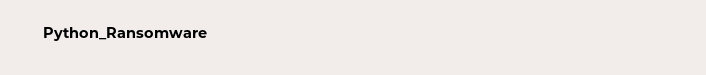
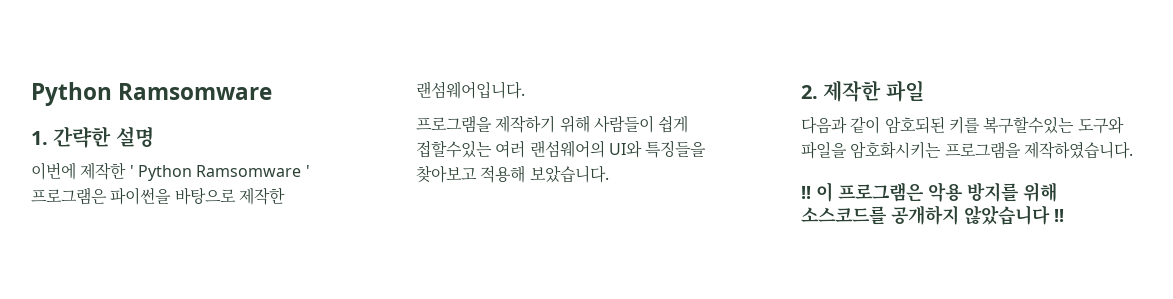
[43,27,207,41] Python_Ransomware -> [31,82,273,106] [31,126,154,148] [31,162,310,181] [31,187,285,205] [416,81,525,99] [416,115,689,133] [416,140,707,158] [416,165,609,183] [801,80,924,102] [801,116,1124,134] [801,141,1133,159] [801,182,1057,202] [801,205,1064,225] Python Ramsomware // 1. 간략한 설명 // 이번에 제작한 ' Python Ramsomware ' 프로그램은 파이썬을 바탕으로 제작한 랜섬웨어입니다. // 프로그램을 제작하기 위해 사람들이 쉽게 접할수있는 여러 랜섬웨어의 UI와 특징들을 찾아보고 적용해 보았습니다. // 2. 제작한 파일 // 다음과 같이 암호되된 키를 복구할수있는 도구와 파일을 암호화시키는 프로그램을 제작하였습니다. // !! 이 프로그램은 악용 방지를 위해 소스코드를 공개하지 않았습니다 !!

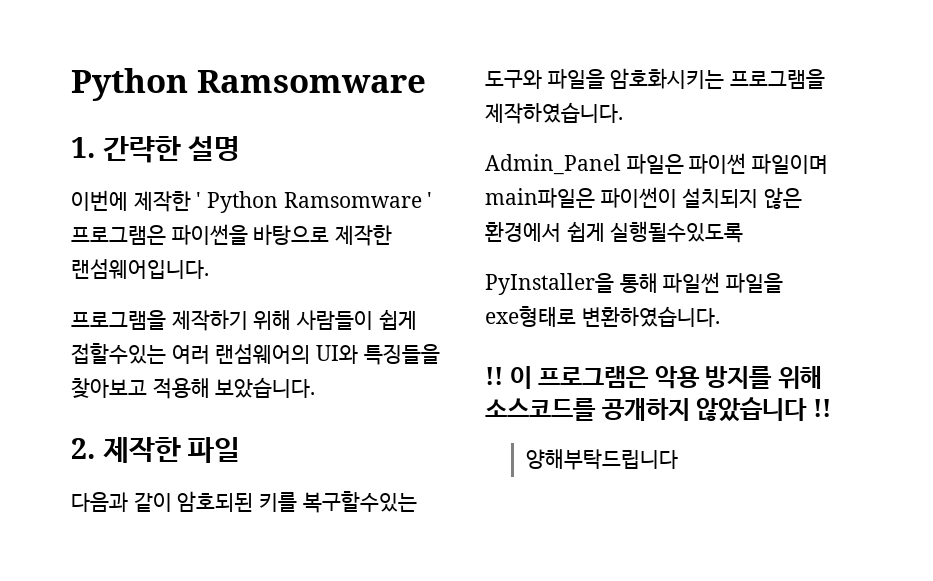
(1133, 150) none -> [485,153,829,175] [485,187,803,209] [485,221,744,243] [485,272,784,295] [485,306,720,327] // Admin_Panel 파일은 파이썬 파일이며 main파일은 파이썬이 설치되지 않은 환경에서 쉽게 실행될수있도록 // PyInstaller을 통해 파일썬 파일을 exe형태로 변환하였습니다.
(1064, 215) none -> [525,449,678,470] // 양해부탁드립니다

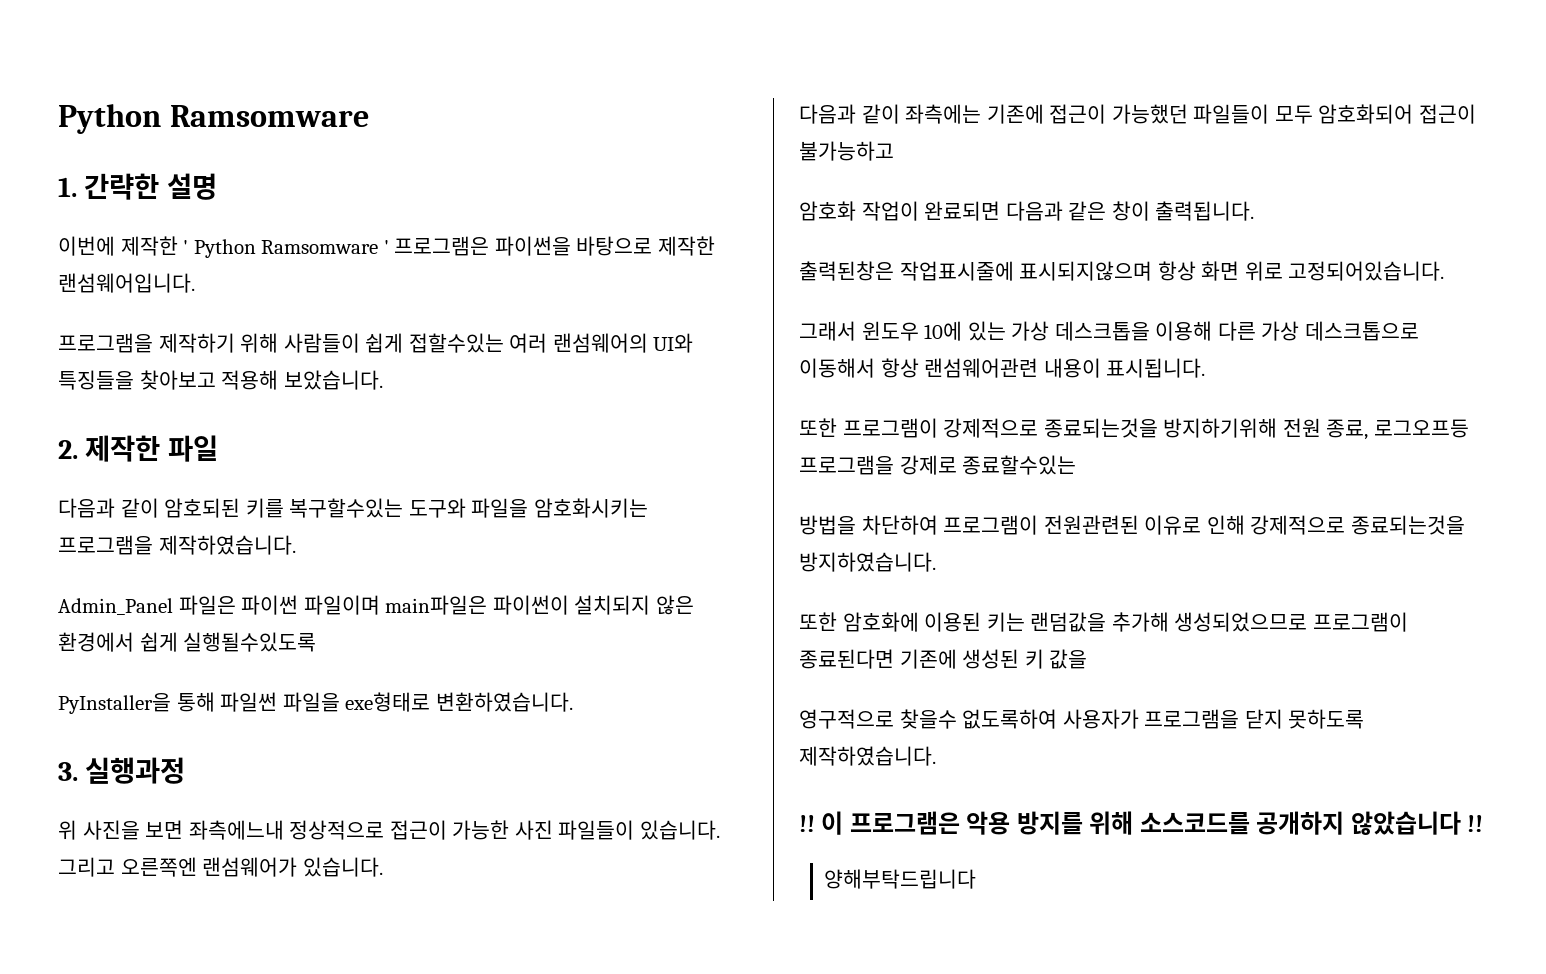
(720, 316) none -> [58,757,186,784] [58,820,720,840] [58,857,383,877] [799,104,1476,124] [799,141,894,161] [799,201,1255,221] [799,261,1445,281] [799,321,1419,341] [799,358,1206,378] [799,418,1469,440] [799,455,1077,475] [799,515,1465,535] [799,552,936,572] [799,612,1408,632] [799,649,1088,669] [799,709,1365,729] [799,746,936,766] // 3. 실행과정 // 위 사진을 보면 좌측에느내 정상적으로 접근이 가능한 사진 파일들이 있습니다. 그리고 오른쪽엔 랜섬웨어가 있습니다. // 다음과 같이 좌측에는 기존에 접근이 가능했던 파일들이 모두 암호화되어 접근이 불가능하고 // 암호화 작업이 완료되면 다음과 같은 창이 출력됩니다. // 출력된창은 작업표시줄에 표시되지않으며 항상 화면 위로 고정되어있습니다. // 그래서 윈도우 10에 있는 가상 데스크톱을 이용해 다른 가상 데스크톱으로 이동해서 항상 랜섬웨어관련 내용이 표시됩니다. // 또한 프로그램이 강제적으로 종료되는것을 방지하기위해 전원 종료, 로그오프등 프로그램을 강제로 종료할수있는 // 방법을 차단하여 프로그램이 전원관련된 이유로 인해 강제적으로 종료되는것을 방지하였습니다. // 또한 암호화에 이용된 키는 랜덤값을 추가해 생성되었으므로 프로그램이 종료된다면 기존에 생성된 키 값을 // 영구적으로 찾을수 없도록하여 사용자가 프로그램을 닫지 못하도록 제작하였습니다.

